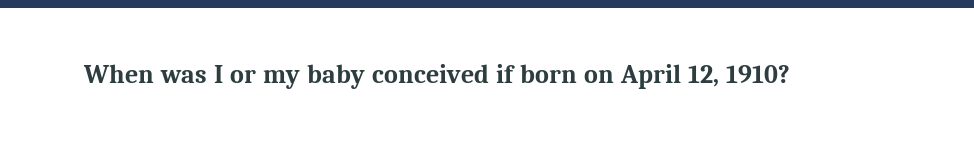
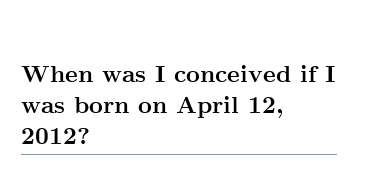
[230,64,516,89] or my baby conceived if -> [174,65,335,82] [21,102,65,113] conceived if I was
[726,65,791,83] 1910? -> [21,128,90,144] 2012?

